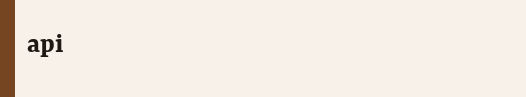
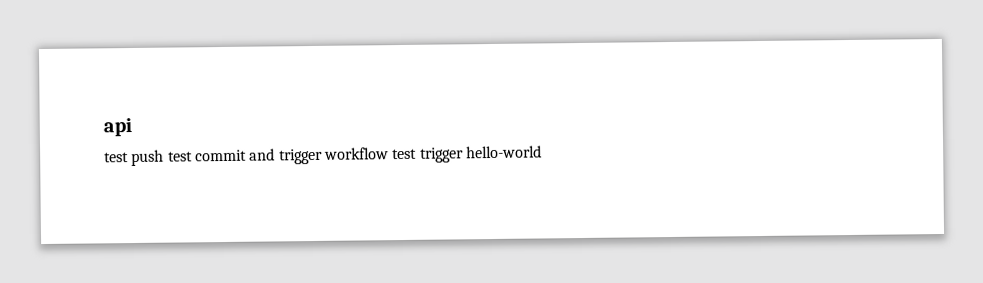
(63, 45) none -> [104,145,542,167] // test push test commit and trigger workflow test trigger hello-world

